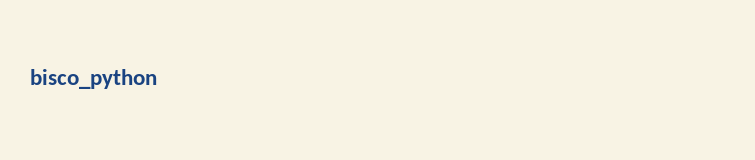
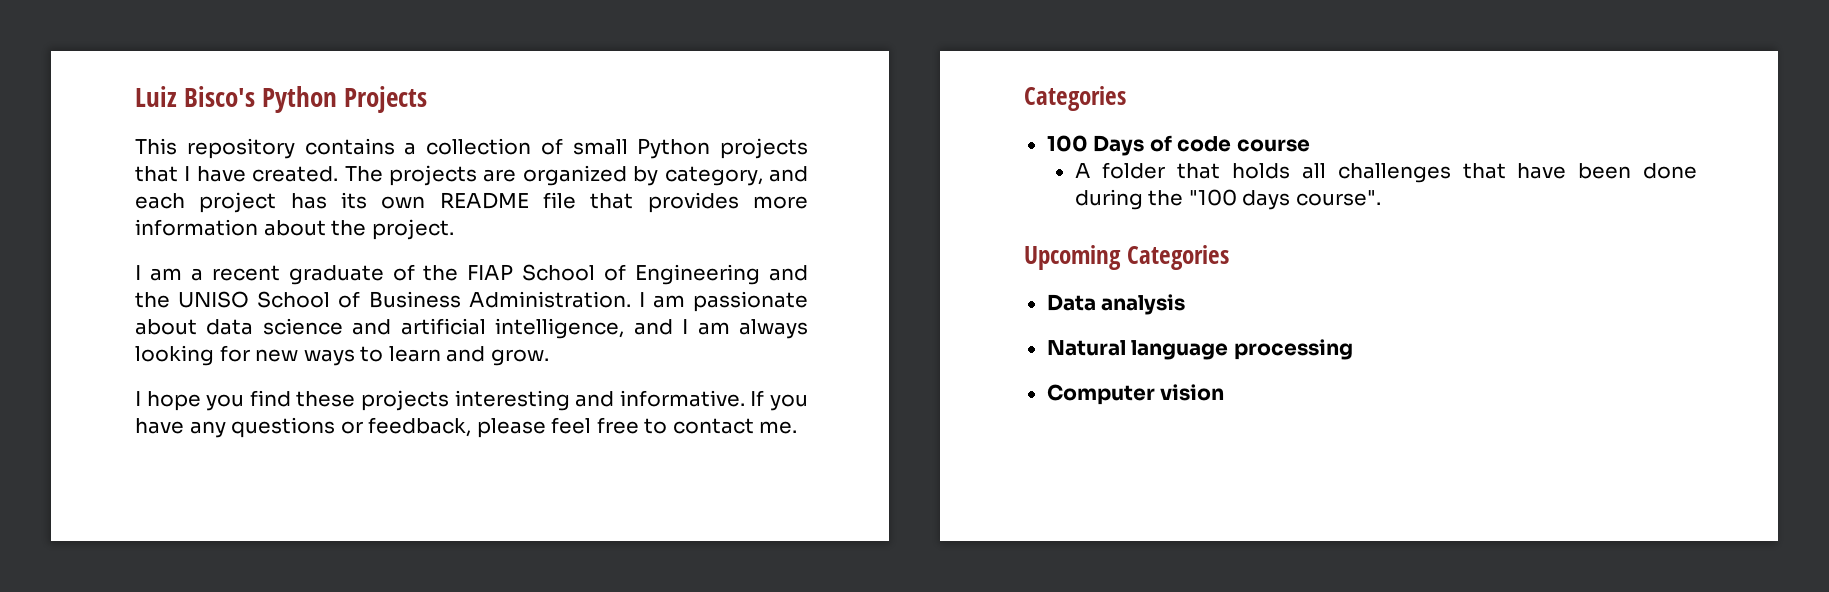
[30,69,157,89] bisco_python -> [135,86,428,113] [135,138,808,159] [135,165,808,186] [135,192,808,213] [135,219,454,240] [135,264,809,285] [135,291,808,312] [135,318,809,339] [135,345,549,366] [135,390,809,411] [135,417,798,438] [1024,86,1126,111] [1046,135,1310,156] [1074,162,1697,183] [1074,189,1381,210] [1024,245,1229,270] [1046,294,1186,315] [1046,339,1353,360] [1046,384,1225,405] Luiz Bisco's Python Projects // This repository contains a collection of small Python projects that I have created. The projects are organized by category, and each project has its own README file that provides more information about the project. // I am a recent graduate of the FIAP School of Engineering and the UNISO School of Business Administration. I am passionate about data science and artificial intelligence, and I am always looking for new ways to learn and grow. // I hope you find these projects interesting and informative. If you have any questions or feedback, please feel free to contact me. // Categories // 100 Days of code course // A folder that holds all challenges that have been done during the "100 days course". // Upcoming Categories // Data analysis // Natural language processing // Computer vision

